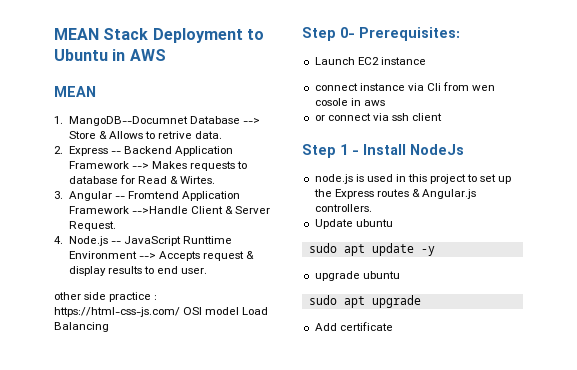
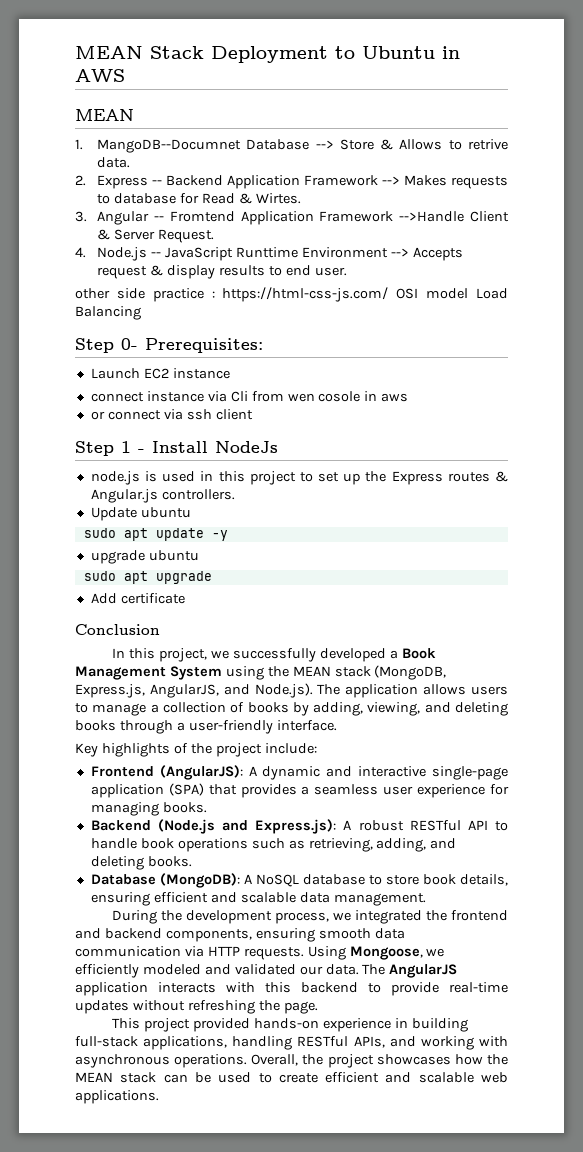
(393, 326) none -> [75,624,160,635] [112,648,436,662] [75,665,447,680] [75,683,508,698] [75,702,509,716] [75,720,337,734] [75,743,317,757] [90,765,508,780] [90,783,510,798] [90,802,207,816] [90,819,509,834] [90,838,457,852] [90,856,192,870] [90,873,509,888] [90,892,426,906] [112,910,508,924] [75,928,405,942] [75,946,445,960] [75,964,458,978] [75,982,508,996] [75,1000,318,1014] [112,1018,468,1032] [75,1036,509,1050] [75,1054,508,1068] [75,1072,509,1083] [75,1090,159,1104] // Conclusion // In this project, we successfully developed a Book Management System using the MEAN stack (MongoDB, Express.js, AngularJS, and Node.js). The application allows users to manage a collection of books by adding, viewing, and deleting books through a user-friendly interface. // Key highlights of the project include: // Frontend (AngularJS): A dynamic and interactive single-page application (SPA) that provides a seamless user experience for managing books. // Backend (Node.js and Express.js): A robust RESTful API to handle book operations such as retrieving, adding, and deleting books. // Database (MongoDB): A NoSQL database to store book details, ensuring efficient and scalable data management. // During the development process, we integrated the frontend and backend components, ensuring smooth data communication via HTTP requests. Using Mongoose, we efficiently modeled and validated our data. The AngularJS application interacts with this backend to provide real-time updates without refreshing the page. // This project provided hands-on experience in building full-stack applications, handling RESTful APIs, and working with asynchronous operations. Overall, the project showcases how the MEAN stack can be used to create efficient and scalable web applications.

